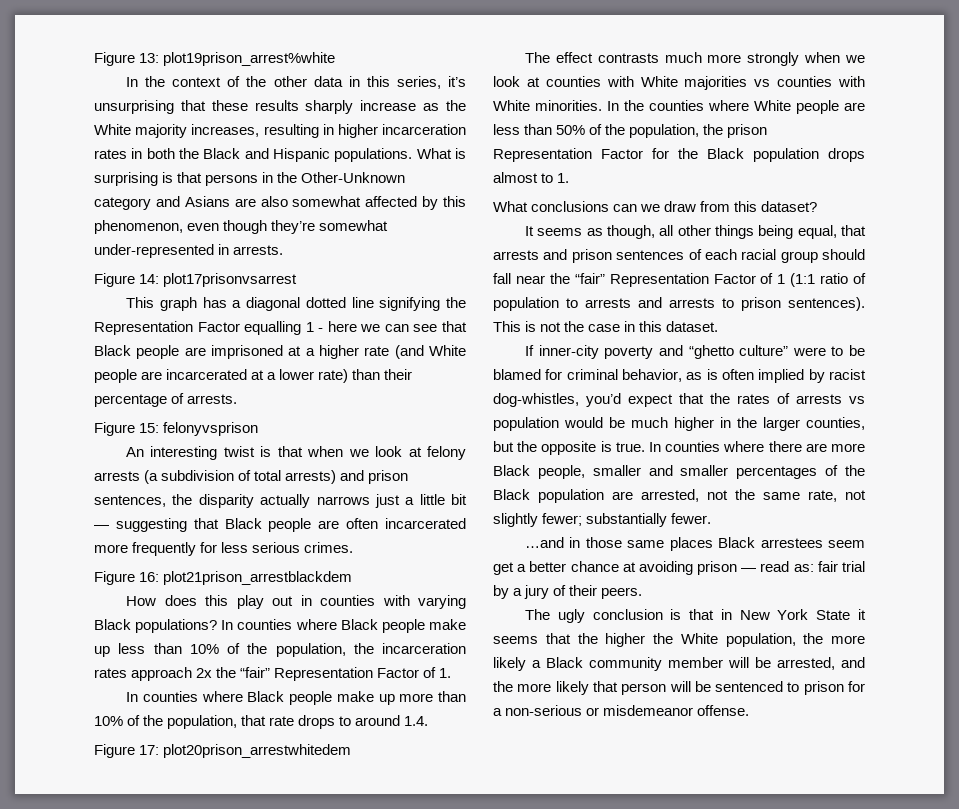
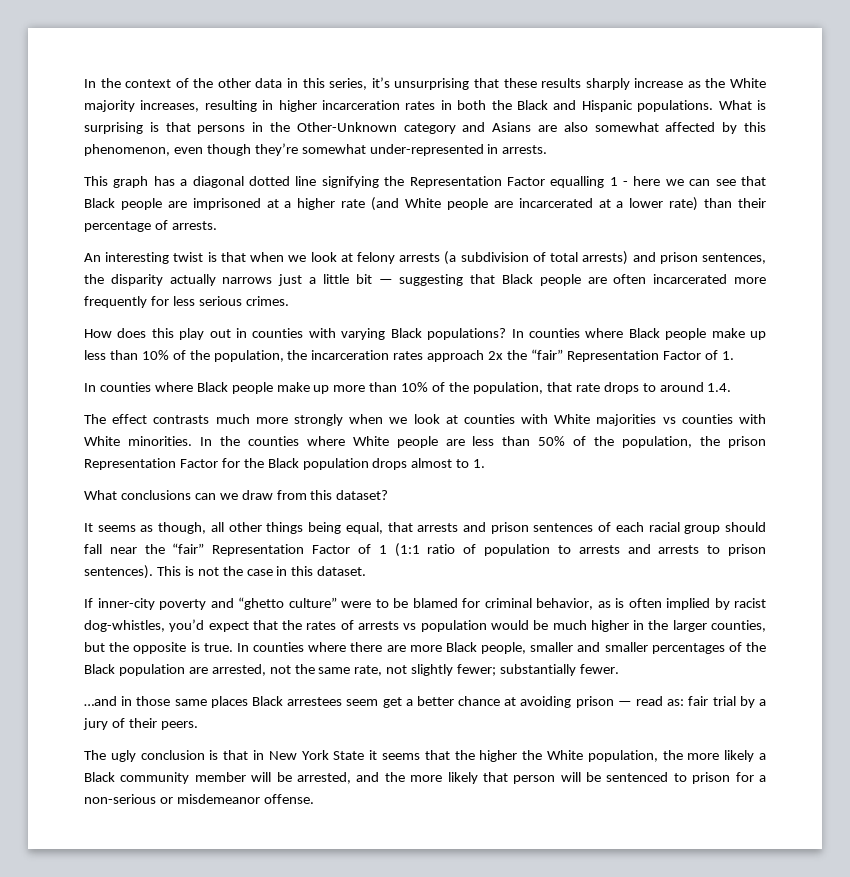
[94,52,336,66] Figure 13: plot19prison_arrest%white // -> (84, 83) none
[94,273,298,287] // Figure 14: plot17prisonvsarrest -> (548, 149) none
[94,422,259,436] // Figure 15: felonyvsprison -> (217, 225) none
[94,571,353,585] // Figure 16: plot21prison_arrestblackdem -> (289, 301) none
[94,744,352,758] // Figure 17: plot20prison_arrestwhitedem -> (732, 387) none

